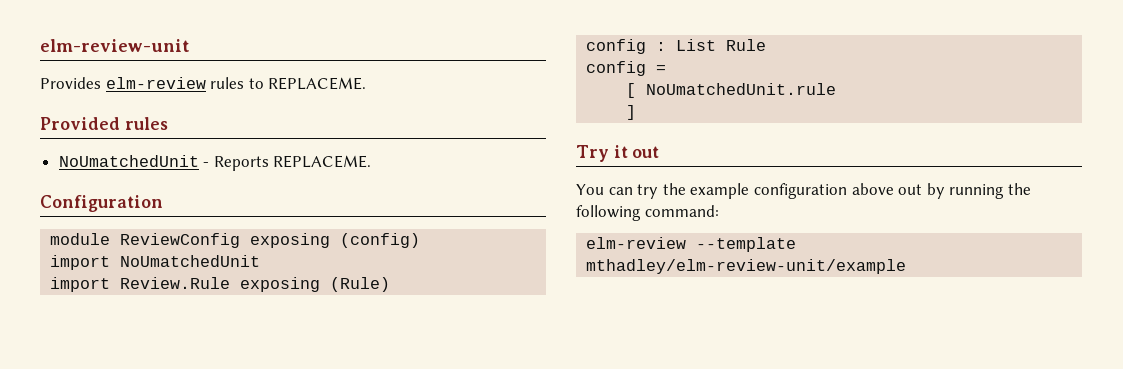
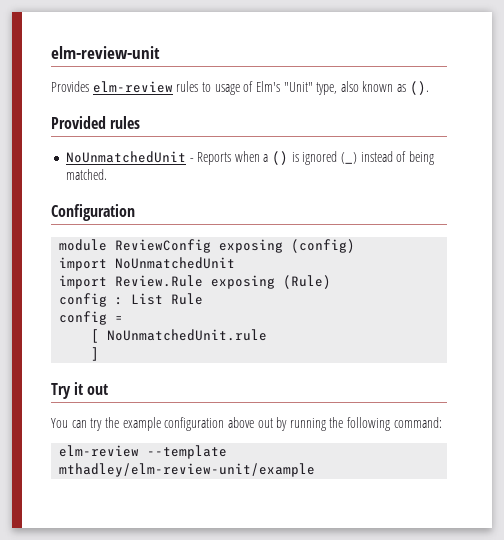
[268,77,367,90] REPLACEME. -> [214,81,429,95] usage of Elm's "Unit" type, also known as ().
[58,155,199,167] NoUmatchedUnit -> [65,151,186,163] NoUnmatchedUnit
[273,155,372,168] REPLACEME. -> [234,151,434,165] [65,169,107,180] when a () is ignored (_) instead of being matched.
[120,255,261,267] NoUmatchedUnit -> [115,257,236,269] NoUnmatchedUnit
[646,83,837,95] NoUmatchedUnit.rule -> [107,329,268,341] NoUnmatchedUnit.rule

